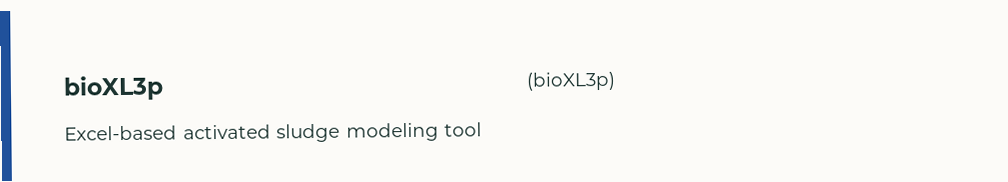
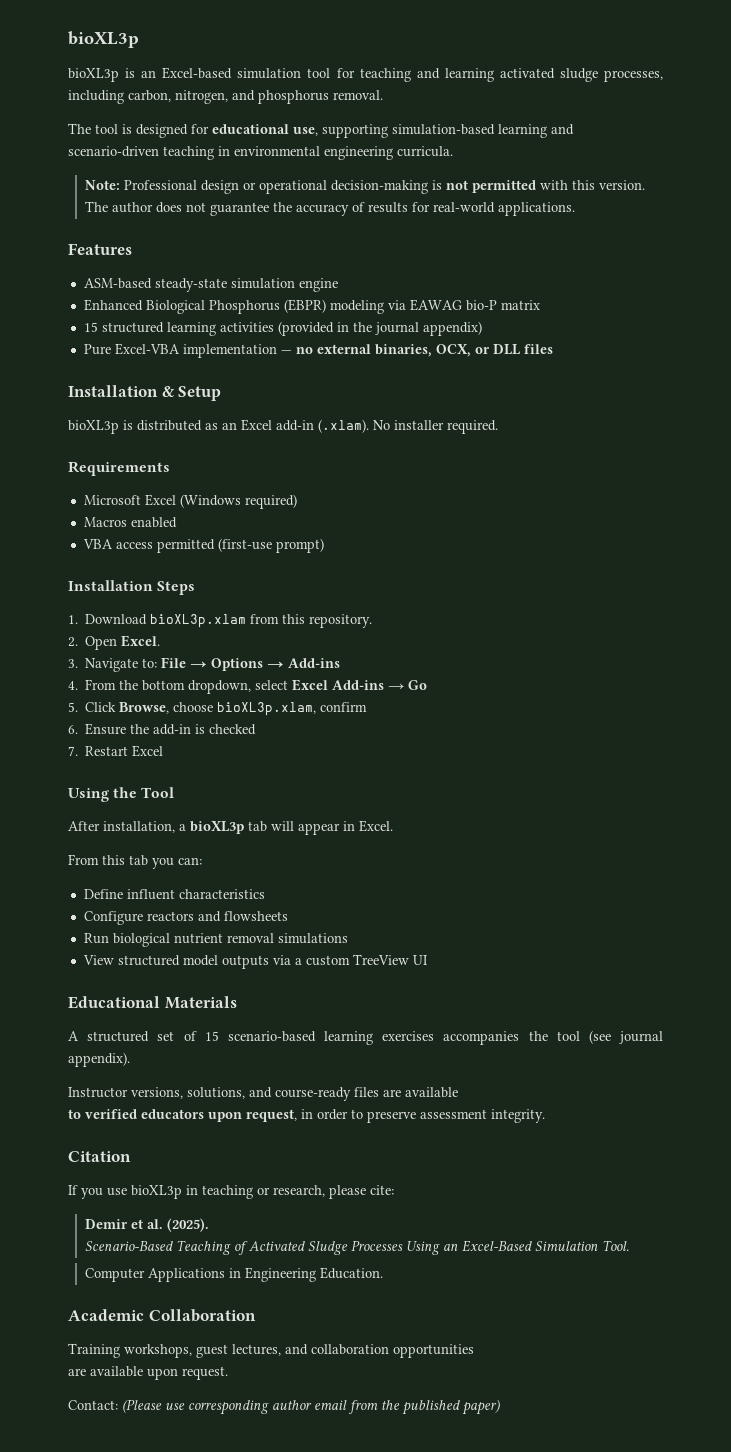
[64,122,482,143] [526,71,615,91] Excel-based activated sludge modeling tool (bioXL3p) -> [68,67,663,82] [68,90,383,104] [68,123,574,138] [68,146,453,160] [84,180,645,194] [84,201,575,216] [68,243,132,255] [83,278,338,292] [83,299,540,314] [83,321,482,336] [83,343,553,358] [68,385,222,401] [68,419,498,434] [68,461,170,476] [83,494,297,509] [83,517,177,528] [82,538,324,553] [68,580,196,595] [68,614,373,628] [68,635,161,650] [68,657,341,672] [68,679,428,694] [68,702,368,716] [68,723,257,735] [68,745,164,757] [68,787,175,802] [68,820,393,835] [68,854,202,869] [83,889,265,900] [83,911,288,925] [83,933,348,947] [82,954,428,969] [68,996,237,1009] [68,1030,663,1045] [68,1052,130,1067] [68,1087,458,1101] [68,1109,545,1123] [68,1151,131,1162] [68,1185,394,1199] [84,1218,209,1232] [84,1240,629,1255] [84,1267,383,1282] [68,1309,256,1322] [68,1343,474,1358] [68,1366,228,1380] [68,1399,500,1415] bioXL3p is an Excel-based simulation tool for teaching and learning activated sludge processes, including carbon, nitrogen, and phosphorus removal. // The tool is designed for educational use, supporting simulation-based learning and scenario-driven teaching in environmental engineering curricula. // Note: Professional design or operational decision-making is not permitted with this version. The author does not guarantee the accuracy of results for real-world applications. // Features // ASM-based steady-state simulation engine // Enhanced Biological Phosphorus (EBPR) modeling via EAWAG bio-P matrix // 15 structured learning activities (provided in the journal appendix) // Pure Excel-VBA implementation — no external binaries, OCX, or DLL files // Installation & Setup // bioXL3p is distributed as an Excel add-in (.xlam). No installer required. // Requirements // Microsoft Excel (Windows required) // Macros enabled // VBA access permitted (first-use prompt) // Installation Steps // 1. Download bioXL3p.xlam from this repository. // 2. Open Excel. // 3. Navigate to: File → Options → Add-ins // 4. From the bottom dropdown, select Excel Add-ins → Go // 5. Click Browse, choose bioXL3p.xlam, confirm // 6. Ensure the add-in is checked // 7. Restart Excel // Using the Tool // After installation, a bioXL3p tab will appear in Excel. // From this tab you can: // Define influent characteristics // Configure reactors and flowsheets // Run biological nutrient removal simulations // View structured model outputs via a custom TreeView UI // Educational Materials // A structured set of 15 scenario-based learning exercises accompanies the tool (see journal appendix). // Instructor versions, solutions, and course-ready files are available // to verified educators upon request, in order to preserve assessment integrity. // Citation // If you use bioXL3p in teaching or research, please cite: // Demir et al. (2025). // Scenario-Based Teaching of Activated Sludge Processes Using an Excel-Based Simulation Tool. // Computer Applications in Engineering Education. // Academic Collaboration // Training workshops, guest lectures, and collaboration opportunities // are available upon request. // Contact: (Please use corresponding author email from the published paper)

